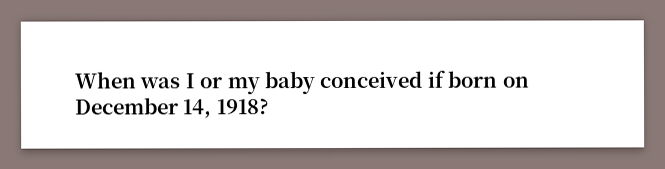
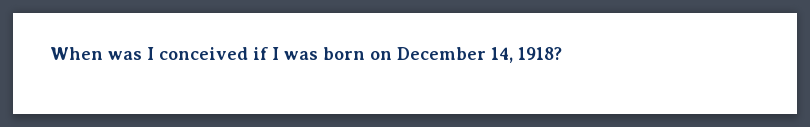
[199,70,446,95] or my baby conceived if -> [159,47,318,60] conceived if I was

